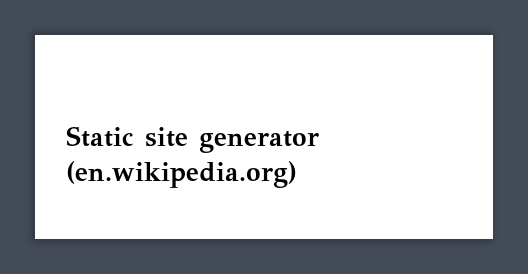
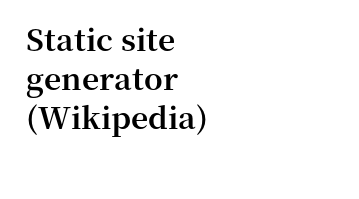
[66,161,297,188] (en.wikipedia.org) -> [26,104,208,137] (Wikipedia)

